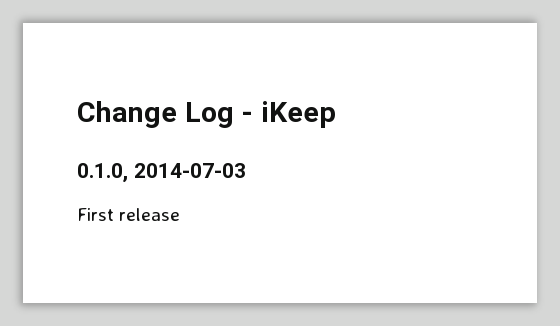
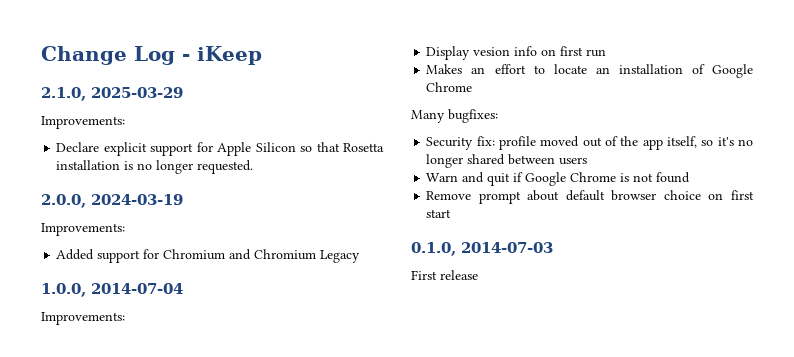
(337, 114) none -> [41,87,183,101] [41,116,125,129] [56,142,384,156] [56,160,254,174] [41,194,183,208] [41,223,125,236] [56,249,361,263] [41,283,183,297] [41,312,125,325] [426,46,607,60] [426,64,753,78] [426,82,473,92] [411,109,498,123] [426,136,753,150] [426,154,588,168] [426,172,691,186] [426,190,754,204] [426,209,452,218] // 2.1.0, 2025-03-29 // Improvements: // Declare explicit support for Apple Silicon so that Rosetta installation is no longer requested. // 2.0.0, 2024-03-19 // Improvements: // Added support for Chromium and Chromium Legacy // 1.0.0, 2014-07-04 // Improvements: // Display vesion info on first run // Makes an effort to locate an installation of Google Chrome // Many bugfixes: // Security fix: profile moved out of the app itself, so it's no longer shared between users // Warn and quit if Google Chrome is not found // Remove prompt about default browser choice on first start

